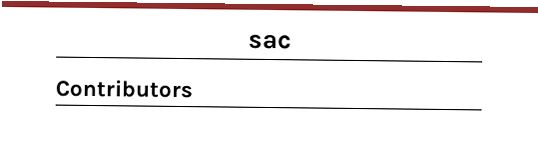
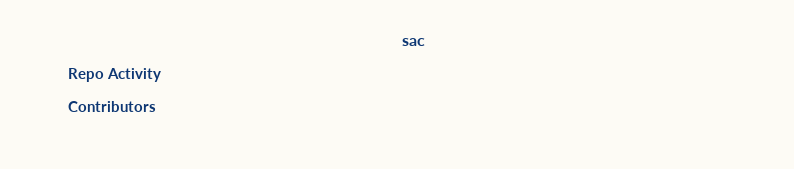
(292, 42) none -> [68,68,161,82] // Repo Activity

